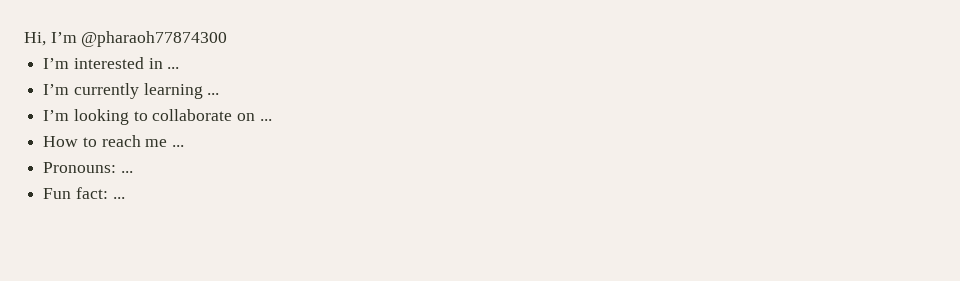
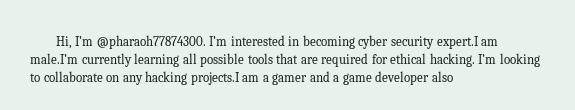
[81,31,228,47] @pharaoh77874300 // -> [96,35,206,49] @pharaoh77874300.
[167,67,180,69] [43,83,220,99] ... // I’m currently learning ... // -> [302,35,499,49] [30,53,475,67] becoming cyber security expert.I am male.I’m currently learning all possible tools that are required for ethical hacking.
[259,119,272,121] [43,135,185,147] [43,162,133,173] [43,187,125,199] ... // How to reach me ... // Pronouns: ... // Fun fact: ... -> [122,71,453,85] any hacking projects.I am a gamer and a game developer also

